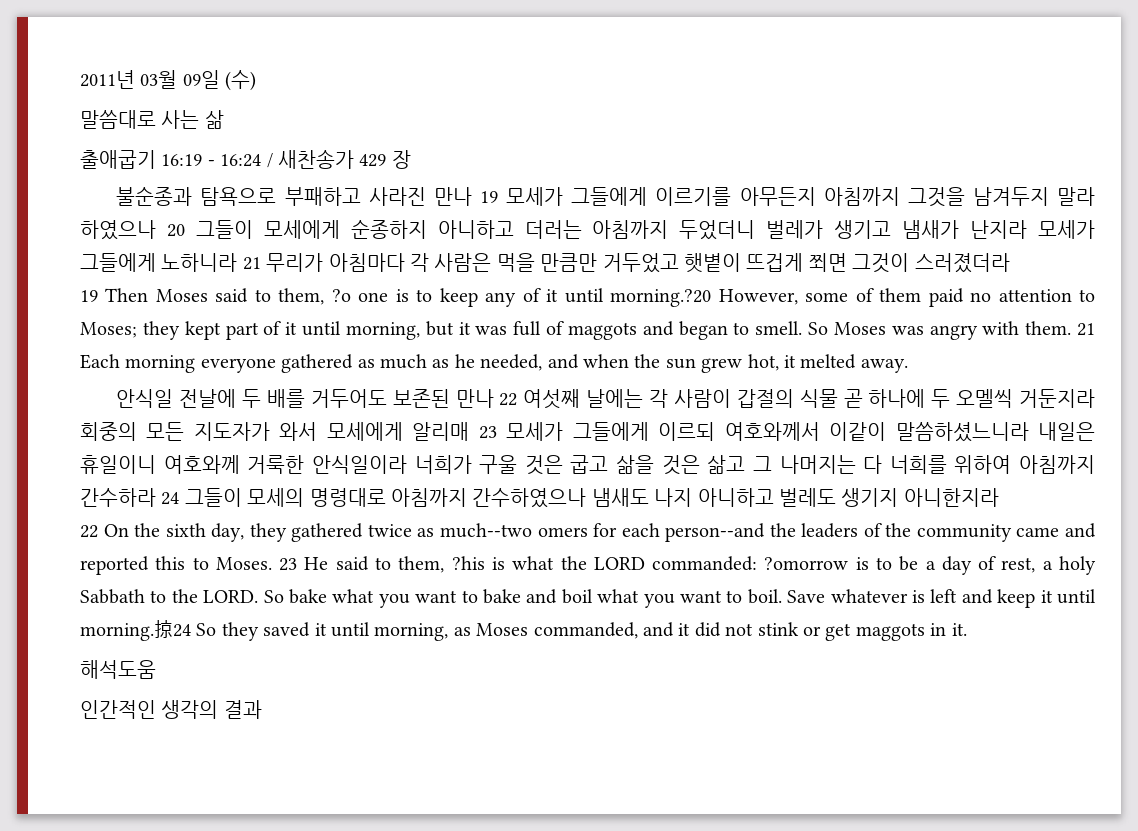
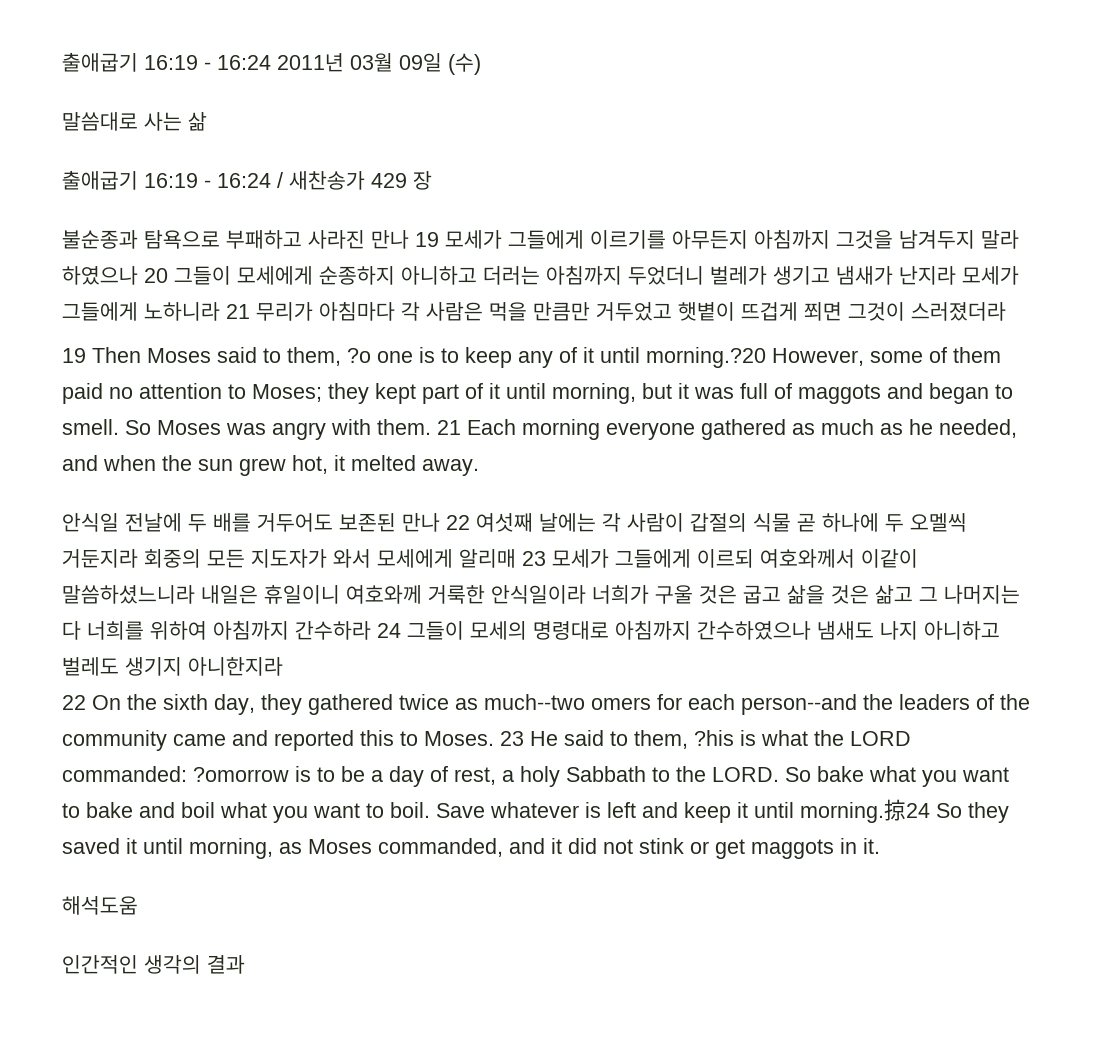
(80, 79) none -> [62,52,271,72] 출애굽기 16:19 - 16:24

